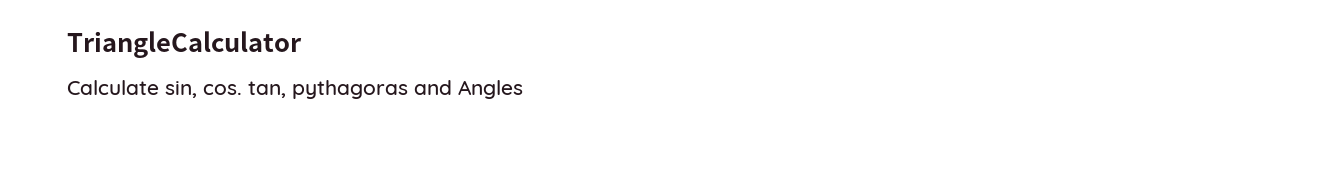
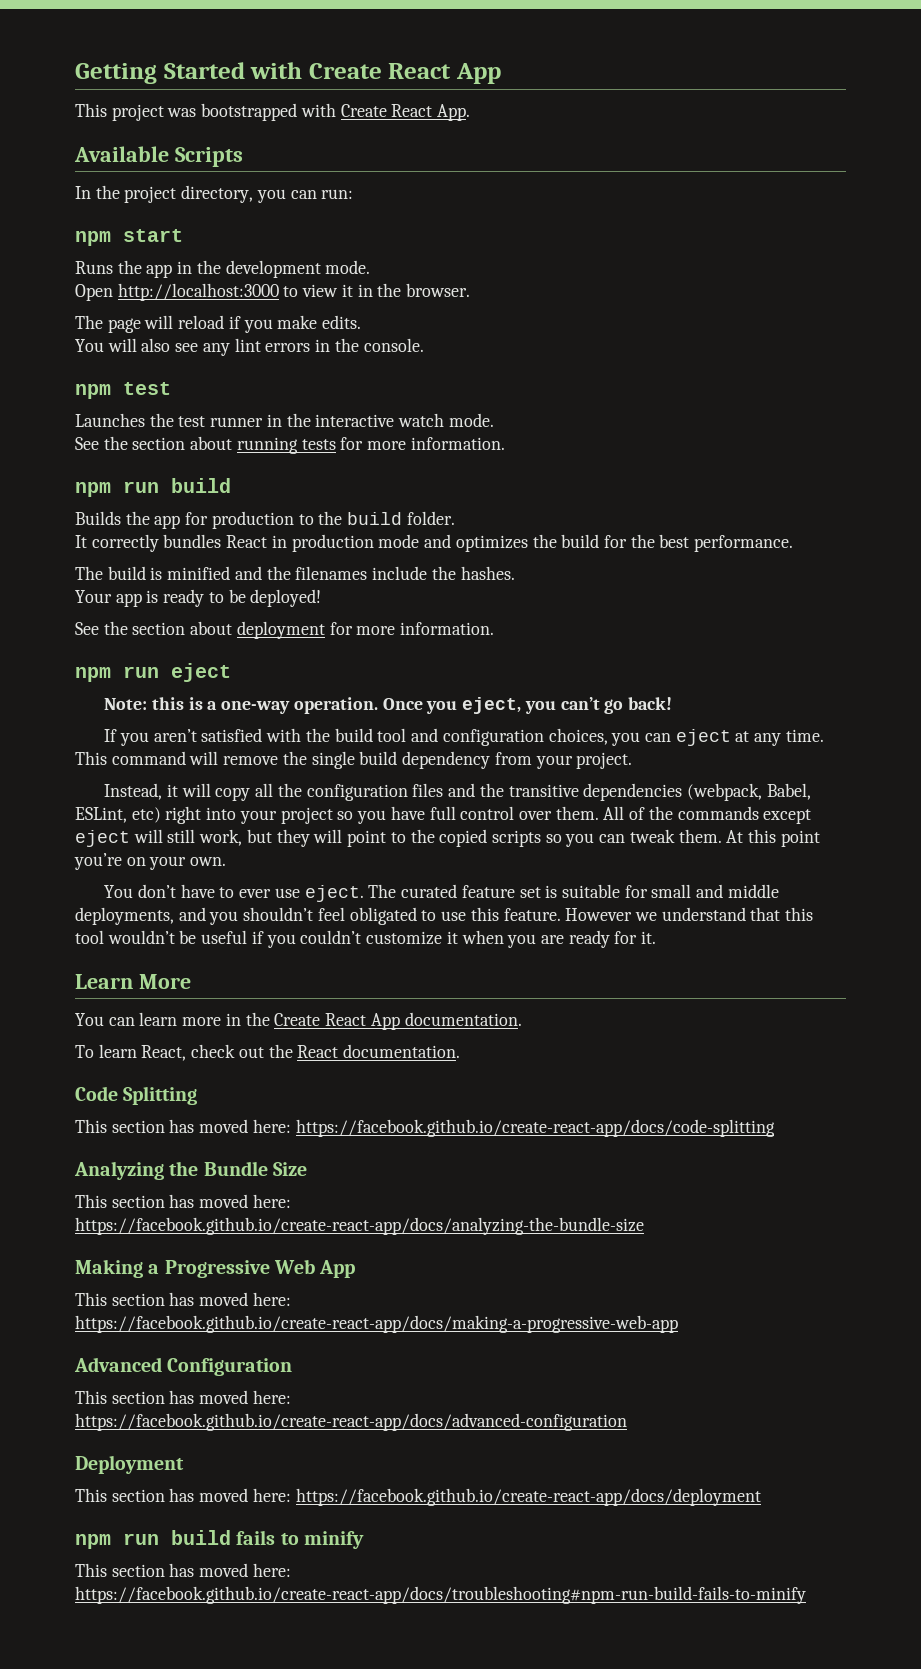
[67,31,302,58] [67,80,523,99] TriangleCalculator // Calculate sin, cos. tan, pythagoras and Angles -> [75,62,502,84] [75,103,471,121] [74,146,243,167] [75,185,354,203] [75,229,183,246] [75,260,371,278] [75,283,471,301] [75,315,362,333] [75,338,424,356] [75,382,171,399] [75,413,494,427] [75,436,505,454] [75,478,231,497] [75,511,455,529] [75,534,794,552] [75,566,515,580] [75,589,322,607] [75,621,495,639] [75,663,231,682] [104,697,672,714] [104,728,824,746] [75,751,633,769] [104,783,811,801] [75,806,812,824] [75,829,820,847] [74,853,227,870] [104,884,779,902] [75,907,814,925] [75,930,657,948] [75,974,191,989] [75,1012,522,1030] [75,1044,461,1061] [75,1086,198,1105] [75,1119,775,1137] [74,1161,307,1180] [75,1194,291,1208] [75,1217,644,1235] [75,1259,356,1278] [75,1292,291,1306] [75,1315,678,1333] [74,1357,293,1376] [75,1390,291,1404] [75,1413,627,1431] [75,1455,184,1474] [75,1488,761,1506] [75,1530,364,1549] [75,1563,291,1577] [75,1586,806,1604] Getting Started with Create React App // This project was bootstrapped with Create React App. // Available Scripts // In the project directory, you can run: // npm start // Runs the app in the development mode. // Open http://localhost:3000 to view it in the browser. // The page will reload if you make edits. // You will also see any lint errors in the console. // npm test // Launches the test runner in the interactive watch mode. // See the section about running tests for more information. // npm run build // Builds the app for production to the build folder. // It correctly bundles React in production mode and optimizes the build for the best performance. // The build is minified and the filenames include the hashes. // Your app is ready to be deployed! // See the section about deployment for more information. // npm run eject // Note: this is a one-way operation. Once you eject, you can’t go back! // If you aren’t satisfied with the build tool and configuration choices, you can eject at any time. This command will remove the single build dependency from your project. // Instead, it will copy all the configuration files and the transitive dependencies (webpack, Babel, ESLint, etc) right into your project so you have full control over them. All of the commands except eject will still work, but they will point to the copied scripts so you can tweak them. At this point you’re on your own. // You don’t have to ever use eject. The curated feature set is suitable for small and middle deployments, and you shouldn’t feel obligated to use this feature. However we understand that this tool wouldn’t be useful if you couldn’t customize it when you are ready for it. // Learn More // You can learn more in the Create React App documentation. // To learn React, check out the React documentation. // Code Splitting // This section has moved here: https://facebook.github.io/create-react-app/docs/code-splitting // Analyzing the Bundle Size // This section has moved here: https://facebook.github.io/create-react-app/docs/analyzing-the-bundle-size // Making a Progressive Web App // This section has moved here: https://facebook.github.io/create-react-app/docs/making-a-progressive-web-app // Advanced Configuration // This section has moved here: https://facebook.github.io/create-react-app/docs/advanced-configuration // Deployment // This section has moved here: https://facebook.github.io/create-react-app/docs/deployment // npm run build fails to minify // This section has moved here: https://facebook.github.io/create-react-app/docs/troubleshooting#npm-run-build-fails-to-minify

